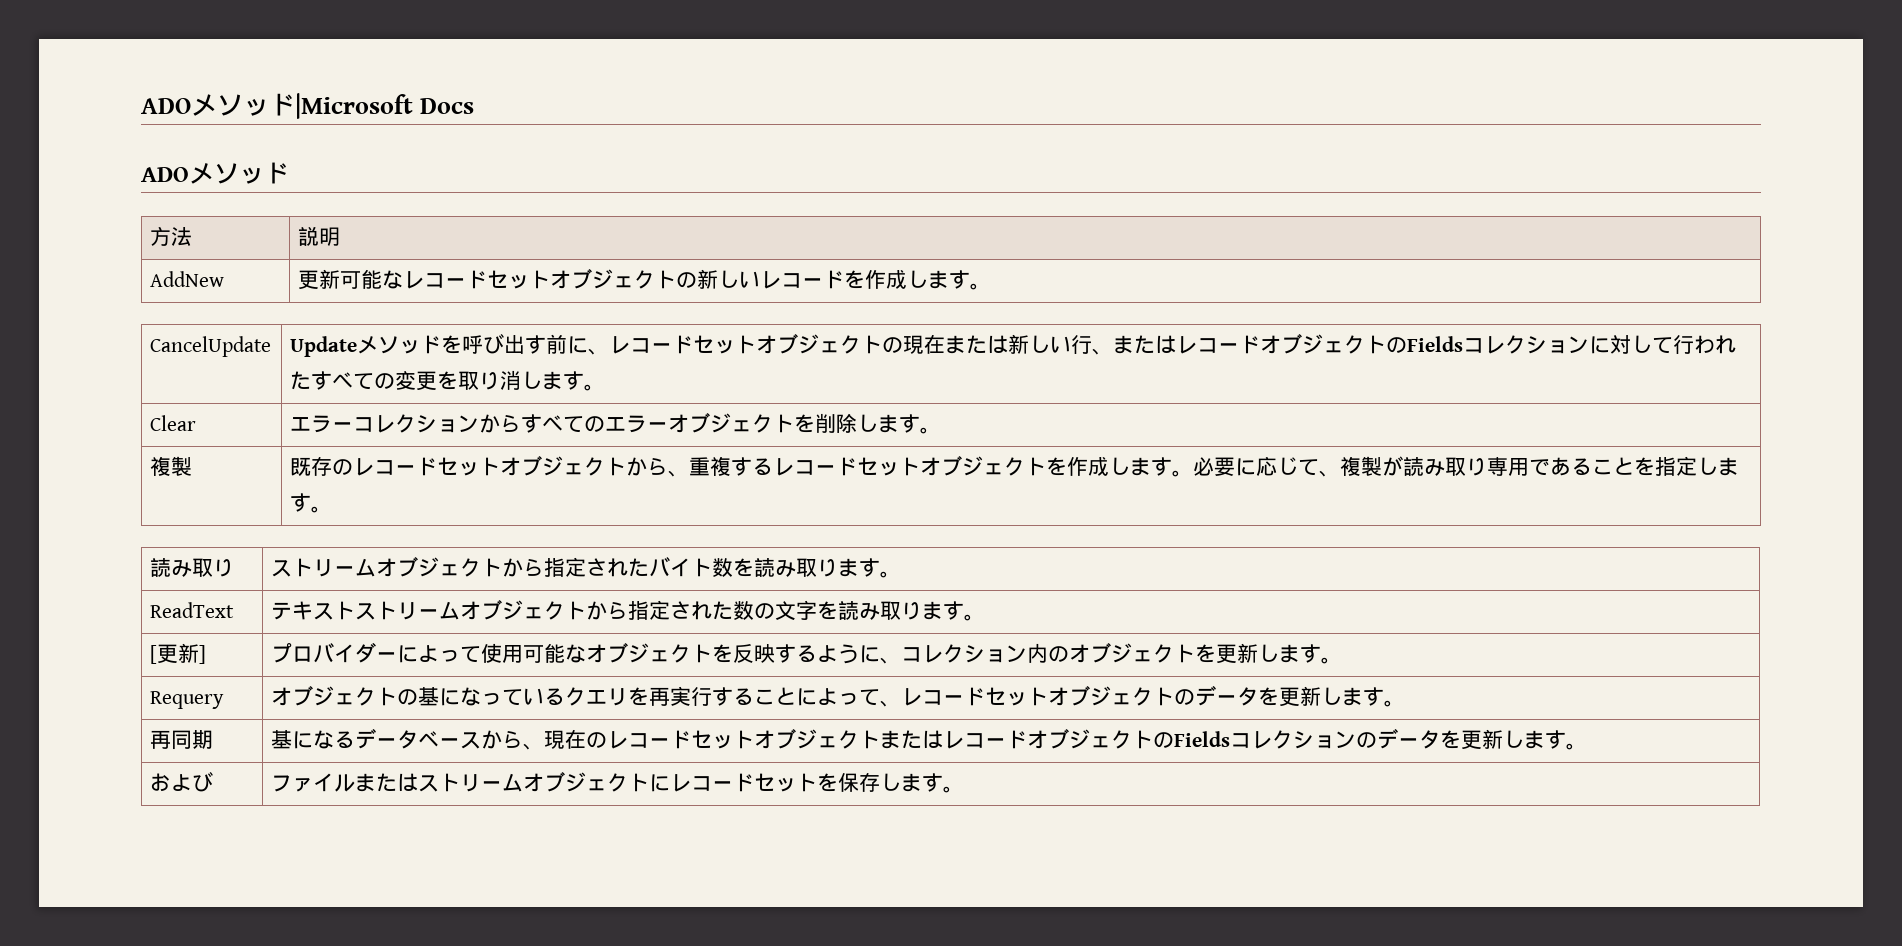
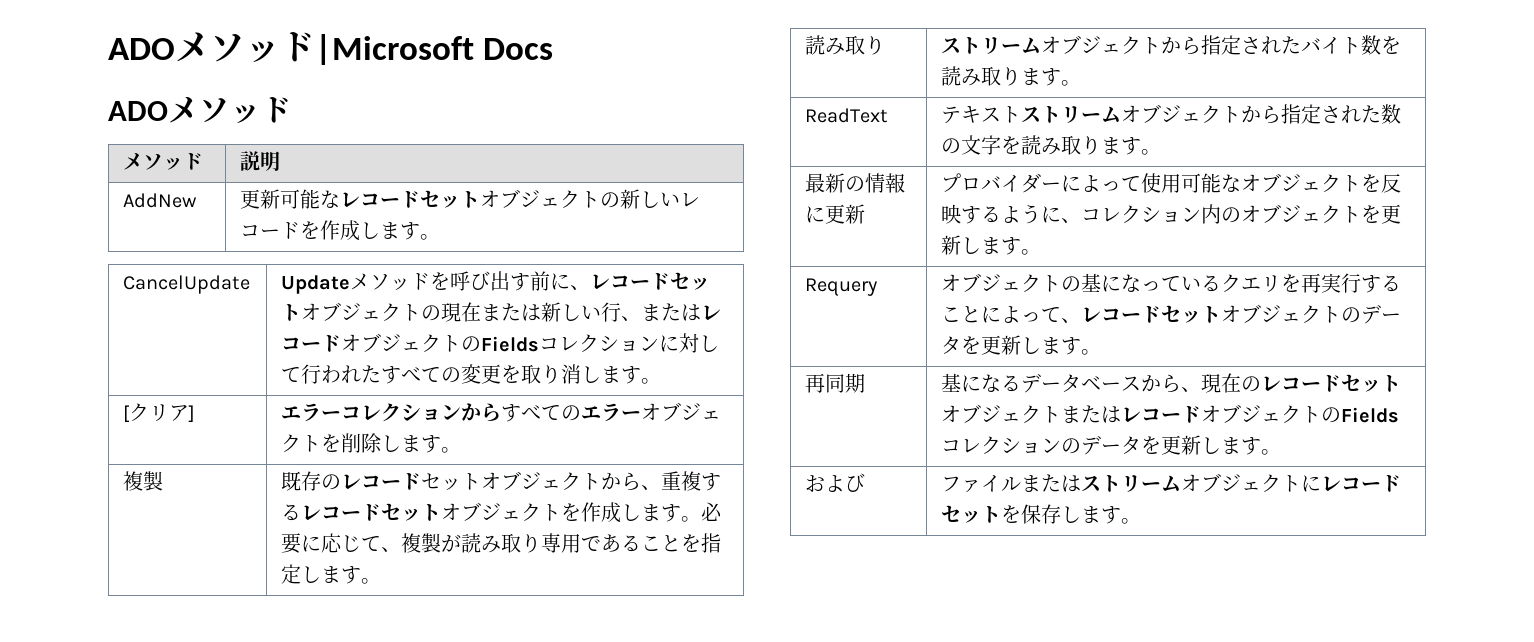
[150,226,193,246] 方法 -> [123,153,204,170] メソッド
[150,415,197,431] Clear -> [123,403,196,423] [クリア]
[150,643,207,664] [更新] -> [805,173,906,193] [805,204,866,224] 最新の情報に更新

